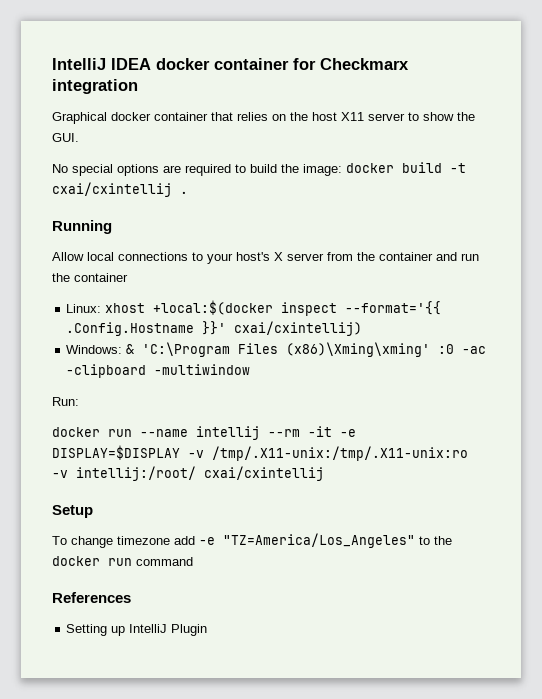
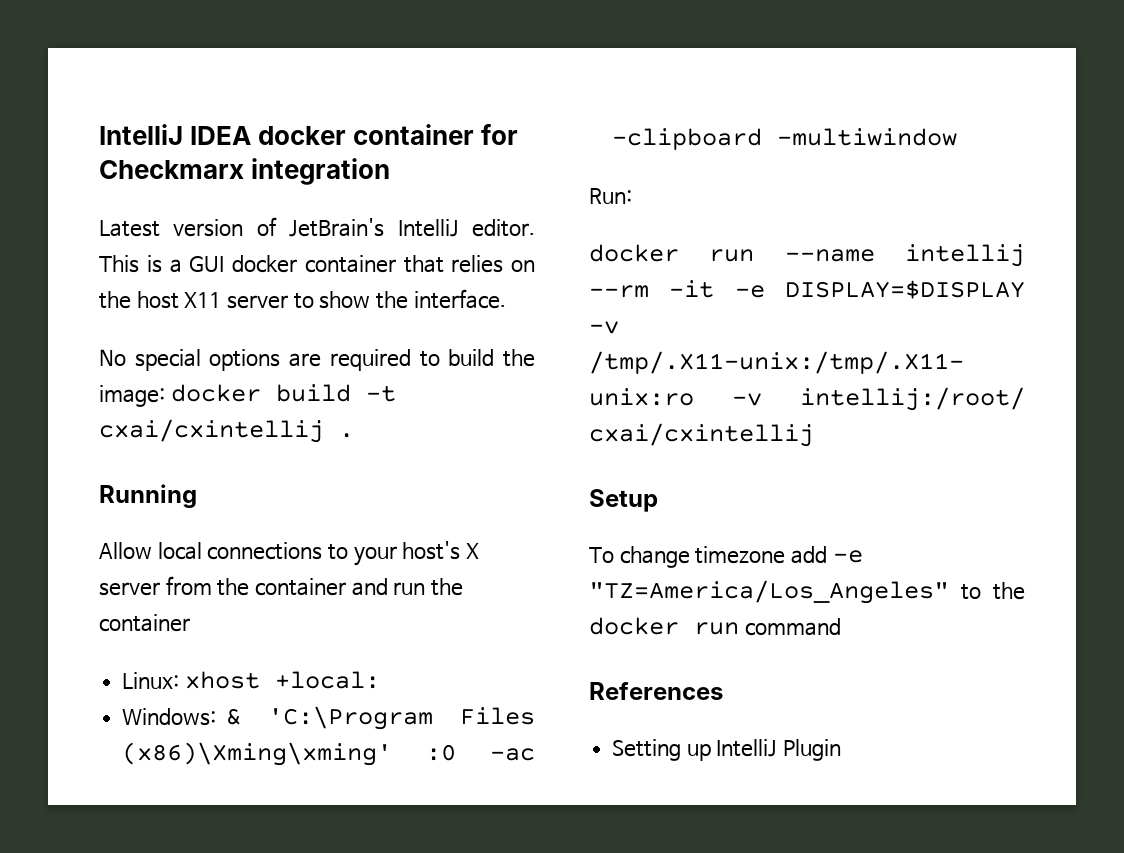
[52,112,107,124] Graphical -> [99,217,535,237] [99,255,225,273] Latest version of JetBrain's IntelliJ editor. This is a GUI
[52,133,79,142] GUI. -> [413,289,506,309] interface.
[153,300,442,316] [66,321,363,336] +local:$(docker inspect --format='{{ .Config.Hostname }}' cxai/cxintellij) -> [274,671,380,689] +local:

